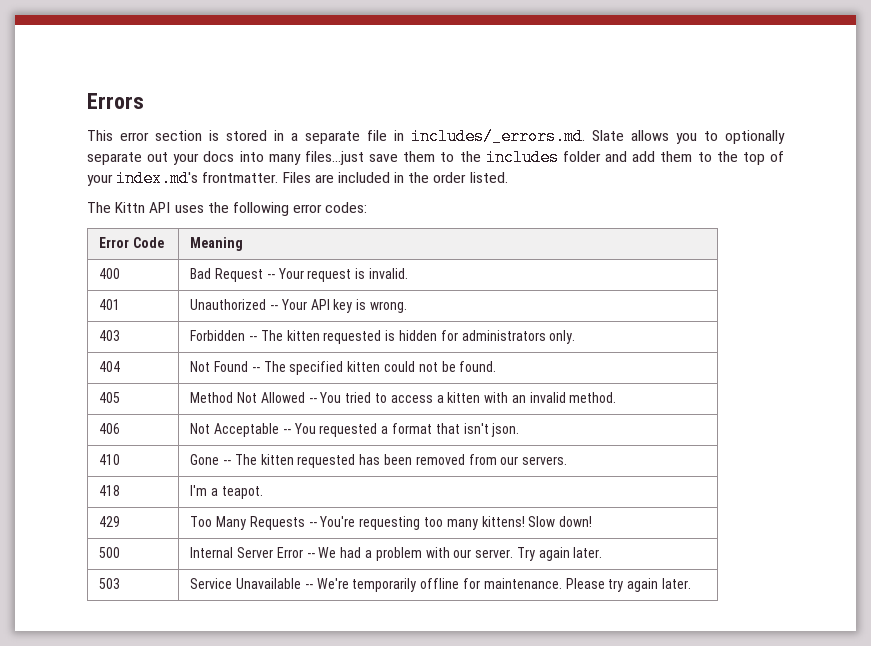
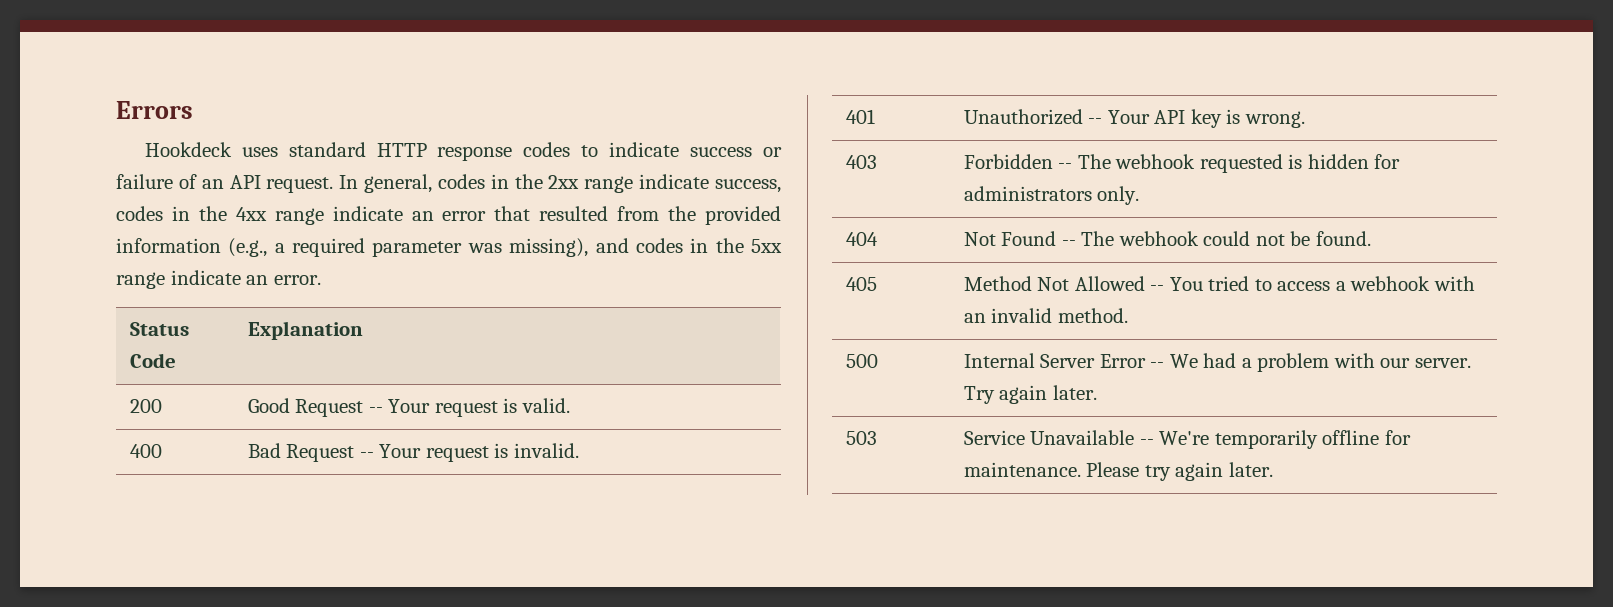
[87,128,785,145] [87,149,784,166] [87,170,508,187] [87,202,368,216] [99,237,165,248] [190,237,244,251] This error section is stored in a separate file in includes/_errors.md. Slate allows you to optionally separate out your docs into many files...just save them to the includes folder and add them to the top of your index.md's frontmatter. Files are included in the order listed. // The Kittn API uses the following error codes: // Error Code | Meaning -> [144,142,782,161] [116,174,781,193] [116,206,781,225] [116,238,783,257] [116,270,321,289] [129,322,189,336] [129,353,176,368] [247,321,363,340] [129,399,162,413] [247,398,570,417] Hookdeck uses standard HTTP response codes to indicate success or failure of an API request. In general, codes in the 2xx range indicate success, codes in the 4xx range indicate an error that resulted from the provided information (e.g., a required parameter was missing), and codes in the 5xx range indicate an error. // Status Code | Explanation // 200 | Good Request -- Your request is valid.
[286,330,320,341] kitten -> [1115,154,1196,169] webhook
[289,361,381,375] specified kitten -> [1118,231,1199,246] webhook
[447,392,481,403] kitten -> [1350,276,1431,291] webhook
[99,423,121,434] [190,423,520,437] [99,454,121,465] [190,454,568,468] [99,485,121,496] [190,485,263,499] [99,516,121,527] [190,516,593,530] // 406 | Not Acceptable -- You requested a format that isn't json. // 410 | Gone -- The kitten requested has been removed from our servers. // 418 | I'm a teapot. // 429 | Too Many Requests -- You're requesting too many kittens! Slow down! -> (1128, 315) none

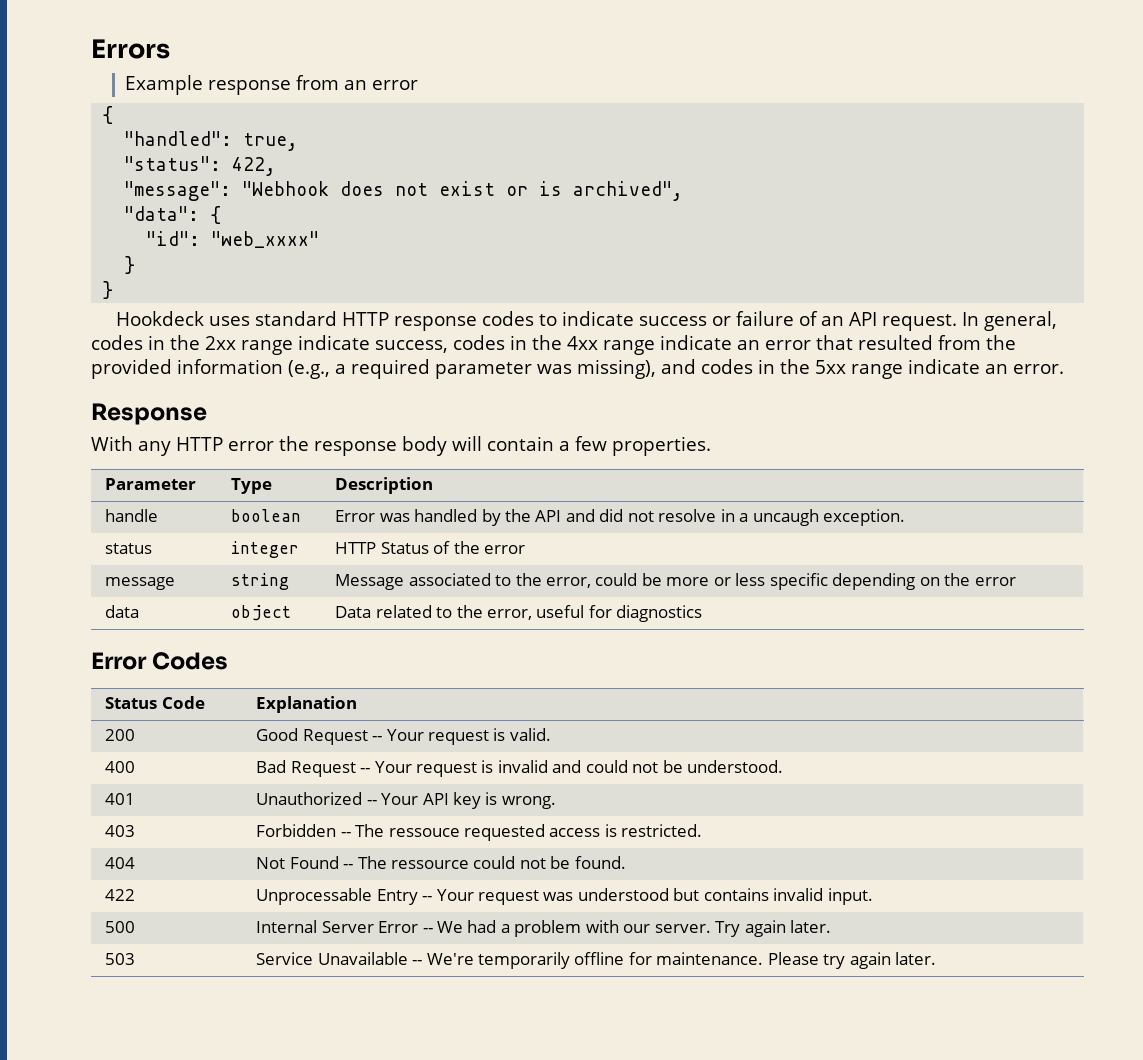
(193, 110) none -> [125,75,419,95] [102,106,114,124] [124,131,299,151] [124,156,277,176] [124,181,684,201] [124,206,222,224] [146,231,320,248] [124,256,136,274] [102,281,114,299] // Example response from an error // { // "handled": true, // "status": 422, // "message": "Webhook does not exist or is archived", // "data": { // "id": "web_xxxx" // } // }
(321, 280) none -> [91,403,207,425] [91,436,711,456] [105,478,197,490] [231,478,273,494] [335,477,434,494] [105,509,159,522] [231,509,302,522] [335,509,906,526] [105,543,153,554] [231,541,300,558] [335,541,526,554] [105,577,176,590] [231,573,290,590] [335,573,1016,590] [105,605,140,618] [231,605,292,621] [335,605,703,622] [91,652,229,670] // Response // With any HTTP error the response body will contain a few properties. // Parameter | Type | Description // handle | boolean | Error was handled by the API and did not resolve in a uncaugh exception. // status | integer | HTTP Status of the error // message | string | Message associated to the error, could be more or less specific depending on the error // data | object | Data related to the error, useful for diagnostics // Error Codes
[513,443,579,458] invalid. -> [497,760,784,773] invalid and could not be understood.
[1115,154,1401,173] [963,186,1140,205] webhook requested is hidden for administrators only. -> [388,824,703,841] ressouce requested access is restricted.
[1118,231,1199,246] webhook -> [391,860,470,869] ressource
[845,277,877,291] [963,276,1475,291] [963,308,1128,323] 405 | Method Not Allowed -- You tried to access a webhook with an invalid method. -> [105,889,136,901] [256,888,873,905] 422 | Unprocessable Entry -- Your request was understood but contains invalid input.

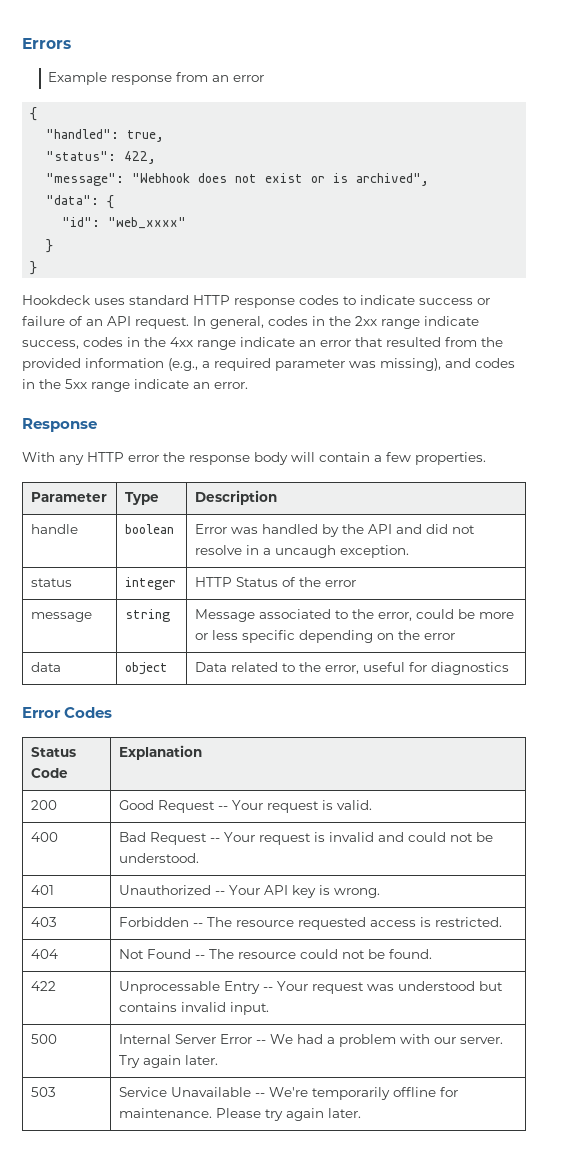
[388,828,460,837] ressouce -> [235,920,294,927] resource
[391,860,470,869] ressource -> [237,952,296,959] resource

